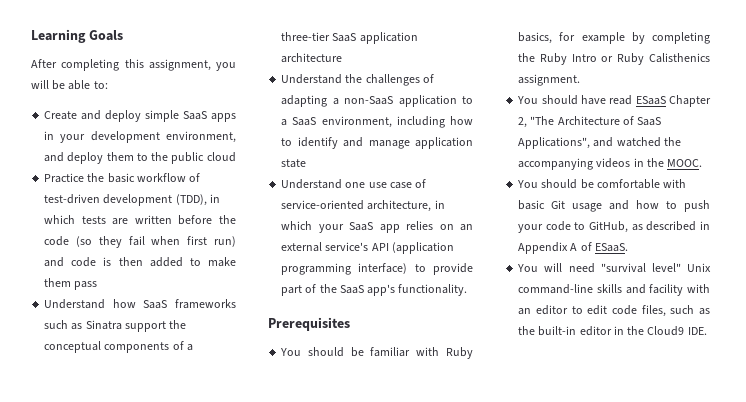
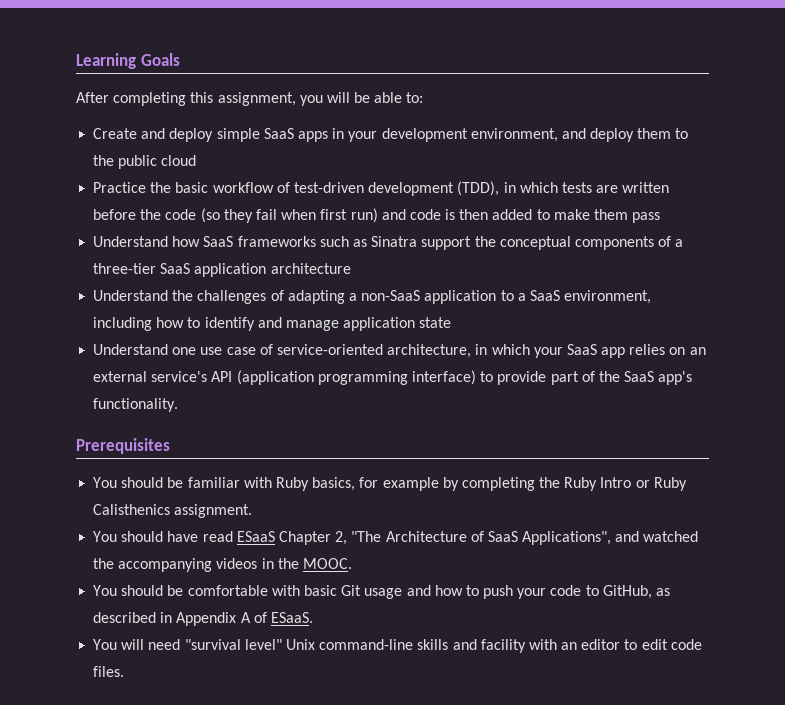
[641,305,710,317] [518,326,707,336] files, such as the built-in editor in the Cloud9 IDE. -> [93,666,125,677] files.

